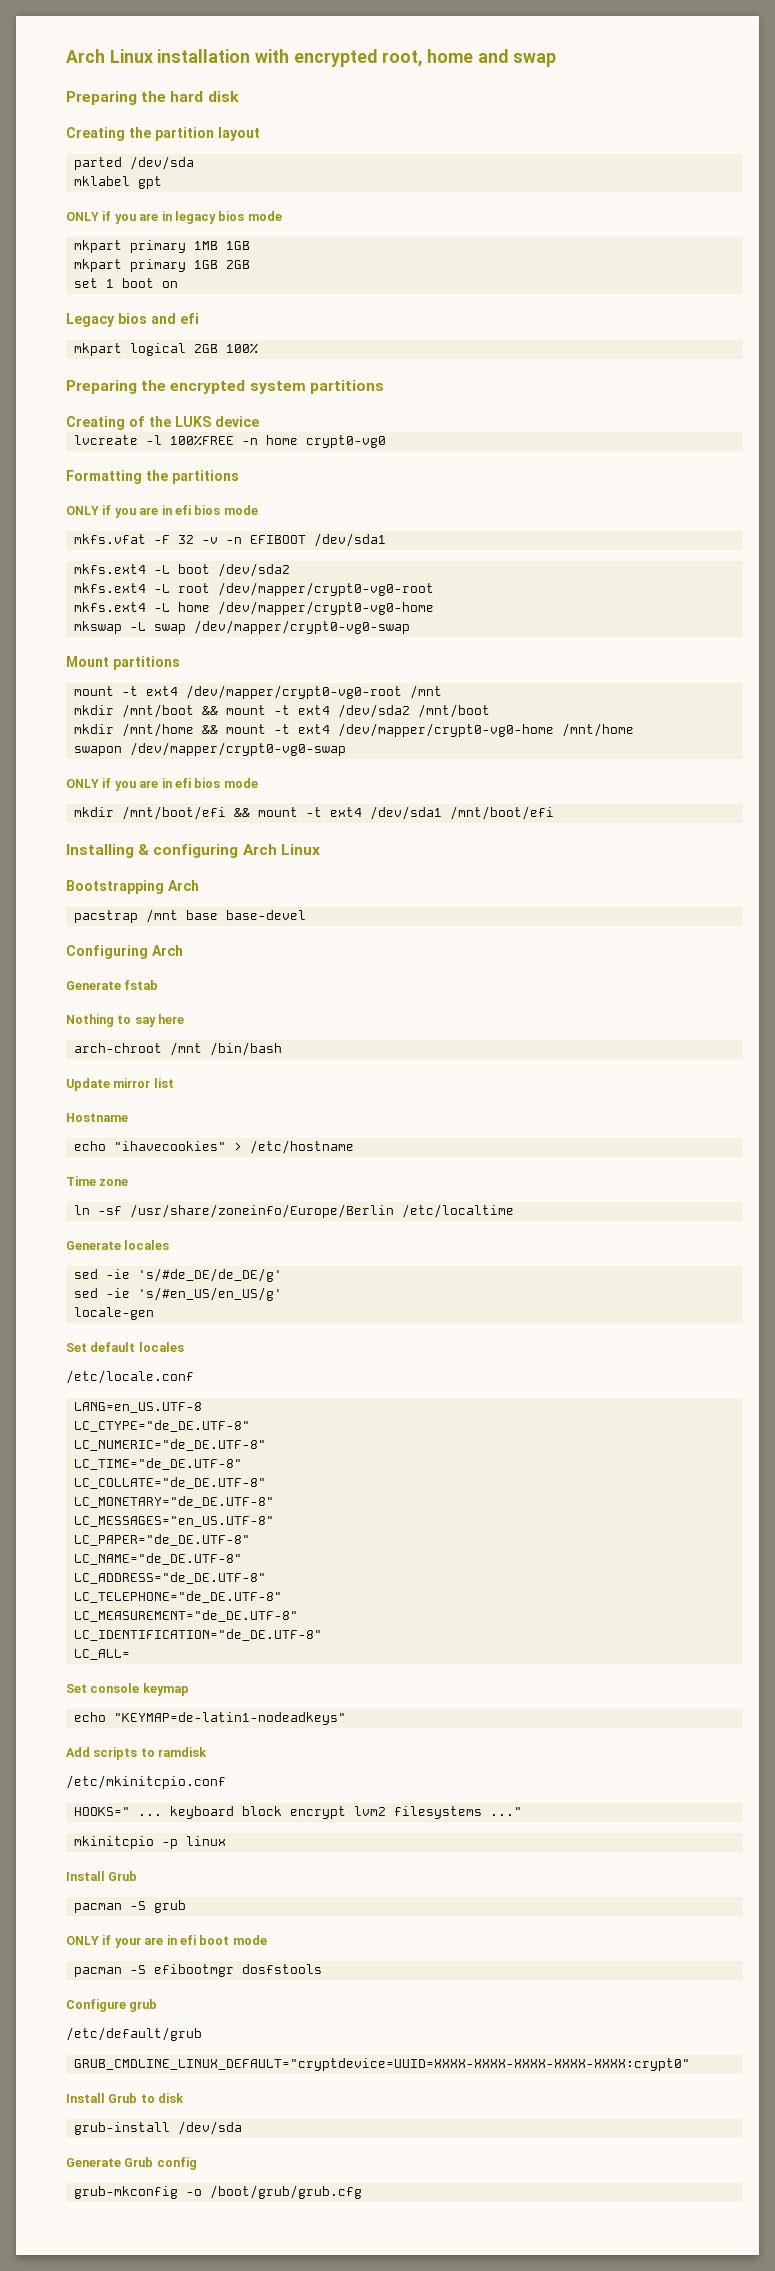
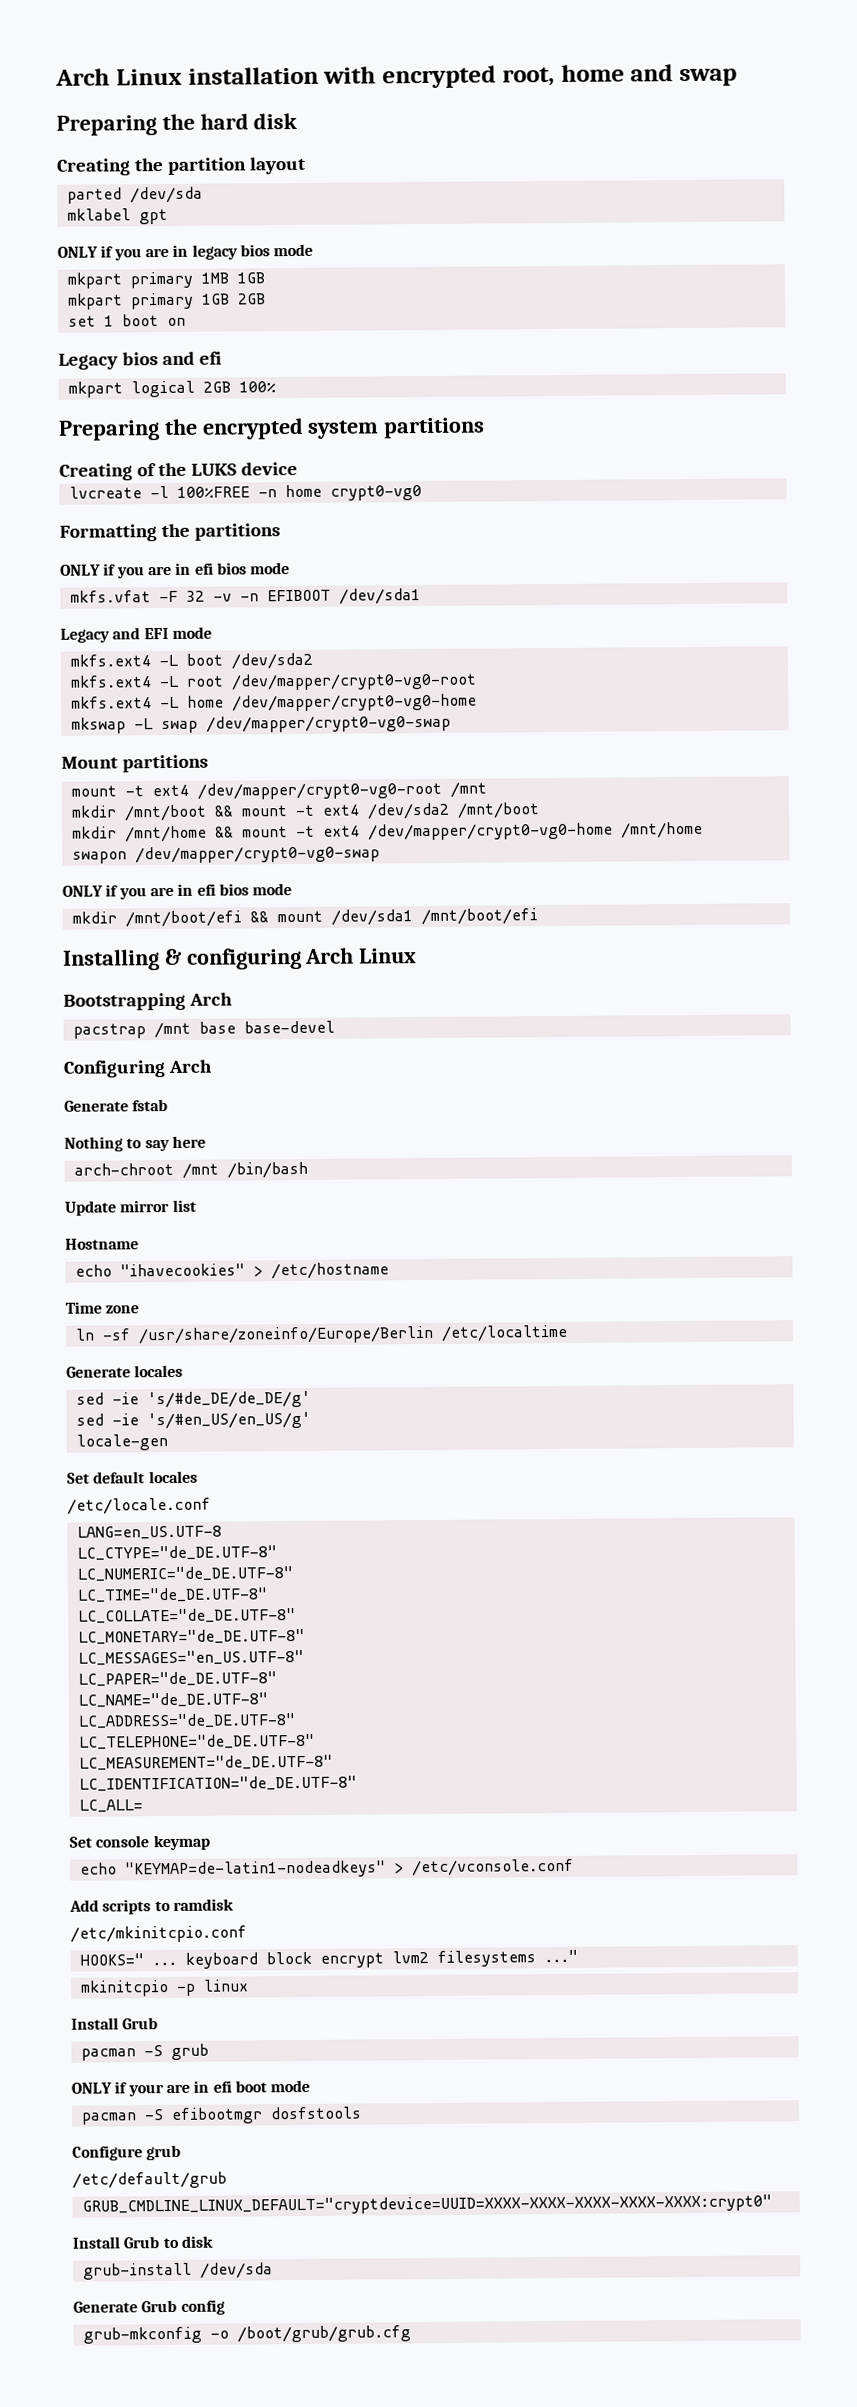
(386, 540) none -> [60,626,212,643] // Legacy and EFI mode
[305,807,362,817] -t ext4 -> (323, 916) none
(346, 1718) none -> [393,1858,574,1877] > /etc/vconsole.conf

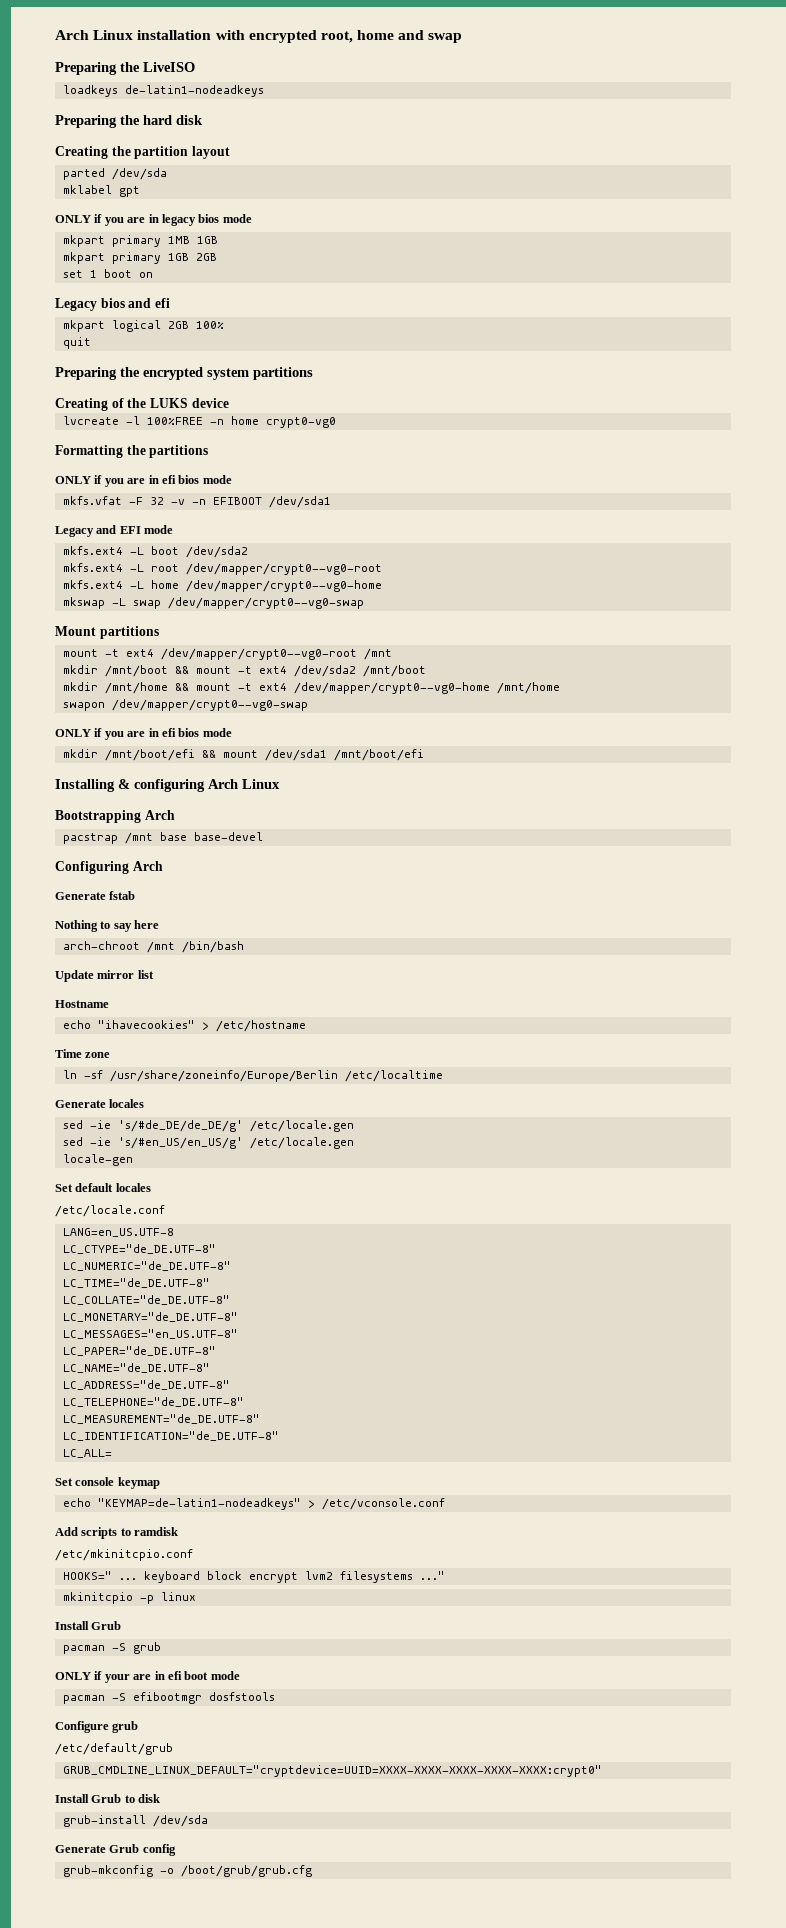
(737, 77) none -> [55,62,195,75] [62,85,264,97] // Preparing the LiveISO // loadkeys de-latin1-nodeadkeys
(276, 387) none -> [62,337,91,349] // quit
[230,672,477,691] /dev/mapper/crypt0-vg0-root -> [185,563,382,575] /dev/mapper/crypt0--vg0-root
[231,693,477,712] /dev/mapper/crypt0-vg0-home -> [185,580,382,592] /dev/mapper/crypt0--vg0-home
[205,714,451,733] /dev/mapper/crypt0-vg0-swap -> [167,597,364,609] /dev/mapper/crypt0--vg0-swap
[196,781,442,800] /dev/mapper/crypt0-vg0-root -> [160,648,357,660] /dev/mapper/crypt0--vg0-root
[367,822,613,841] /dev/mapper/crypt0-vg0-home -> [293,682,490,694] /dev/mapper/crypt0--vg0-home
[134,845,380,864] /dev/mapper/crypt0-vg0-swap -> [111,699,308,711] /dev/mapper/crypt0--vg0-swap
(311, 1399) none -> [249,1120,354,1132] /etc/locale.gen
(311, 1420) none -> [249,1137,354,1149] /etc/locale.gen

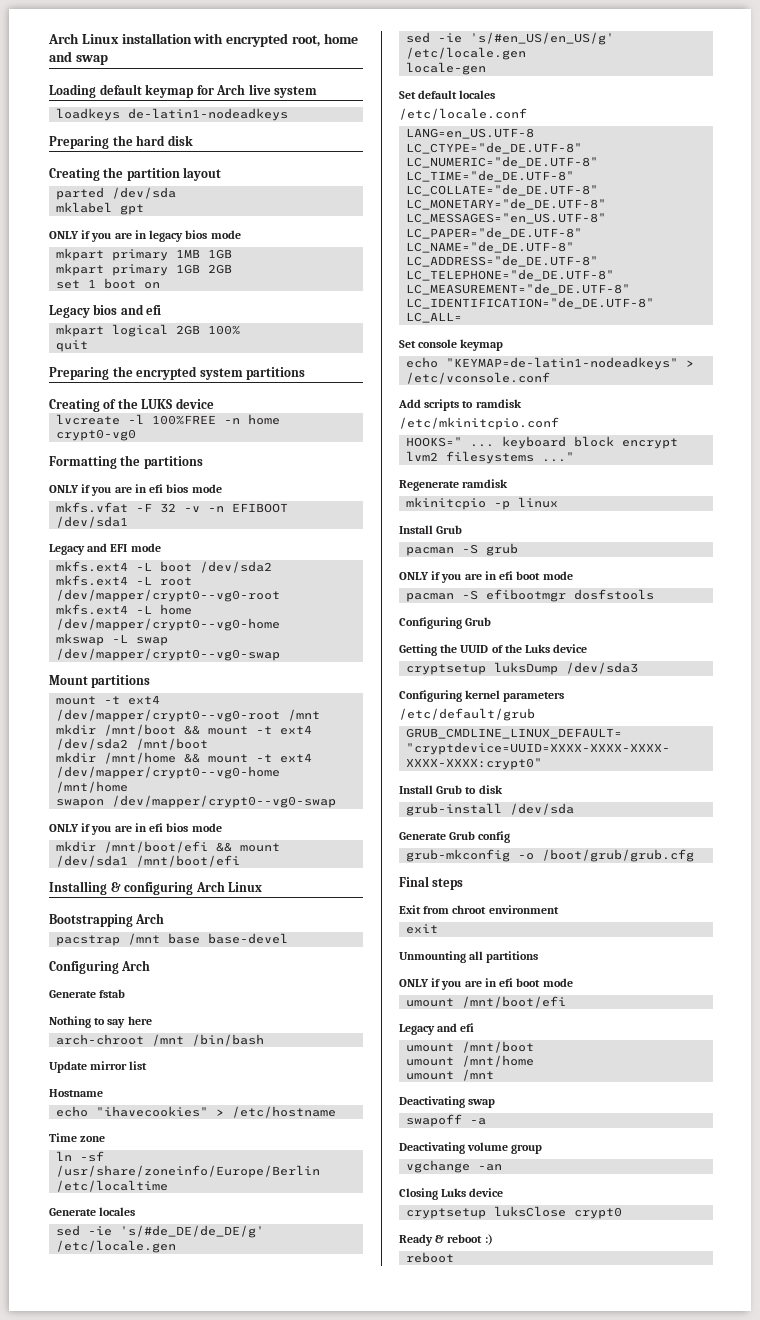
[55,62,195,75] Preparing the LiveISO -> [49,84,318,98] Loading default keymap for Arch live system
(445, 1575) none -> [399,479,509,491] // Regenerate ramdisk
[104,1674,130,1683] your -> [441,574,462,583] you
[55,1721,139,1733] Configure grub -> [399,617,492,629] [399,644,588,656] [406,662,639,675] [399,690,565,702] Configuring Grub // Getting the UUID of the Luks device // cryptsetup luksDump /dev/sda3 // Configuring kernel parameters
(312, 1871) none -> [399,876,464,890] [399,905,559,914] [406,924,439,934] [399,951,539,963] [399,978,573,990] [406,996,567,1008] [399,1023,475,1035] [406,1041,535,1053] [406,1055,535,1067] [406,1069,495,1081] [399,1096,496,1108] [406,1114,487,1127] [399,1142,543,1154] [406,1160,503,1173] [399,1188,504,1200] [406,1206,623,1219] [399,1234,493,1246] [406,1252,455,1263] // Final steps // Exit from chroot environment // exit // Unmounting all partitions // ONLY if you are in efi boot mode // umount /mnt/boot/efi // Legacy and efi // umount /mnt/boot // umount /mnt/home // umount /mnt // Deactivating swap // swapoff -a // Deactivating volume group // vgchange -an // Closing Luks device // cryptsetup luksClose crypt0 // Ready & reboot :) // reboot

